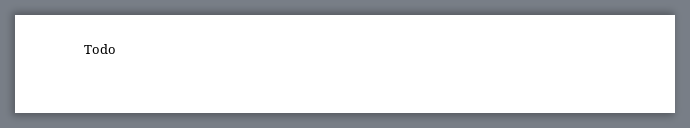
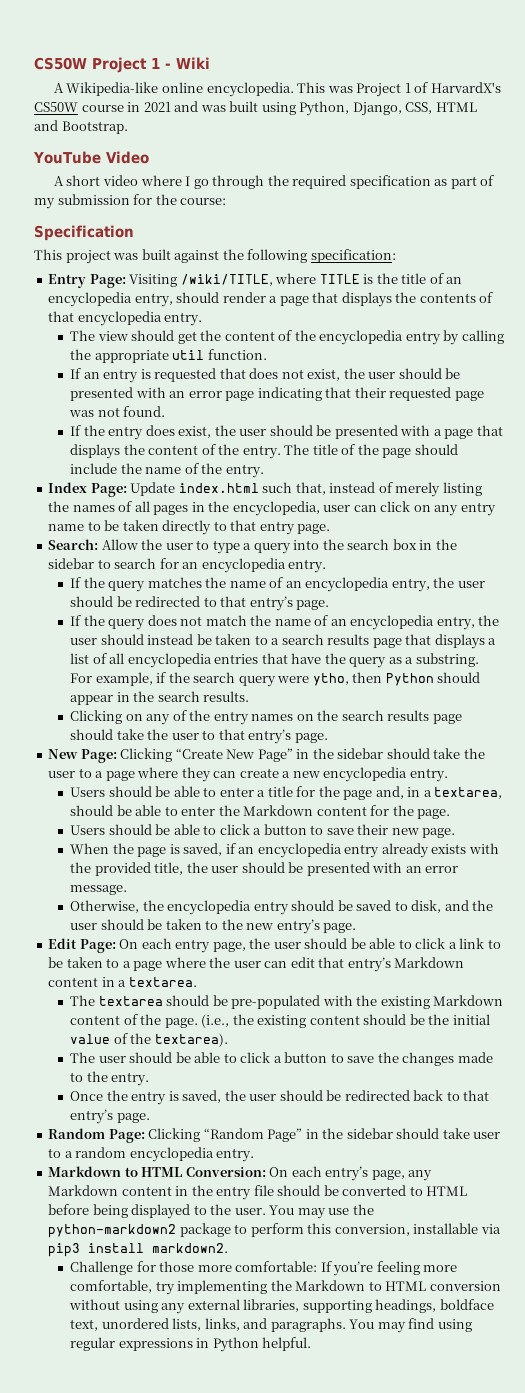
[84,44,116,54] Todo -> [34,57,210,73] [53,82,501,97] [34,101,477,116] [34,120,128,134] [33,151,149,164] [53,175,495,189] [34,194,227,209] [34,225,134,241] [34,249,396,264] [48,273,463,288] [48,292,494,307] [48,311,203,326] [70,330,504,345] [70,349,267,363] [70,368,461,383] [70,387,484,401] [69,406,166,417] [70,425,503,440] [70,444,458,459] [70,463,264,478] [48,482,482,497] [48,501,496,516] [48,520,331,535] [48,539,457,554] [48,558,327,573] [70,577,485,592] [70,596,330,611] [70,615,500,630] [70,634,497,649] [70,653,479,668] [70,672,481,687] [70,691,250,705] [70,710,462,725] [70,729,328,744] [48,748,485,763] [48,767,448,782] [70,786,503,800] [70,805,451,819] [70,824,456,838] [70,843,499,858] [70,862,459,876] [70,885,128,895] [70,900,494,915] [70,919,357,934] [48,938,501,953] [48,957,465,972] [48,977,197,987] [70,995,504,1009] [70,1014,490,1028] [70,1033,228,1047] [70,1052,493,1066] [70,1071,150,1086] [70,1090,490,1105] [70,1109,150,1124] [48,1128,501,1143] [48,1147,255,1162] [48,1166,433,1181] [48,1185,468,1200] [48,1204,374,1219] [48,1223,501,1238] [48,1243,229,1257] [70,1261,458,1276] [70,1280,501,1295] [69,1299,494,1314] [70,1318,472,1333] [70,1337,312,1352] CS50W Project 1 - Wiki // A Wikipedia-like online encyclopedia. This was Project 1 of HarvardX's CS50W course in 2021 and was built using Python, Django, CSS, HTML and Bootstrap. // YouTube Video // A short video where I go through the required specification as part of my submission for the course: // Specification // This project was built against the following specification: // Entry Page: Visiting /wiki/TITLE, where TITLE is the title of an encyclopedia entry, should render a page that displays the contents of that encyclopedia entry. // The view should get the content of the encyclopedia entry by calling the appropriate util function. // If an entry is requested that does not exist, the user should be presented with an error page indicating that their requested page was not found. // If the entry does exist, the user should be presented with a page that displays the content of the entry. The title of the page should include the name of the entry. // Index Page: Update index.html such that, instead of merely listing the names of all pages in the encyclopedia, user can click on any entry name to be taken directly to that entry page. // Search: Allow the user to type a query into the search box in the sidebar to search for an encyclopedia entry. // If the query matches the name of an encyclopedia entry, the user should be redirected to that entry’s page. // If the query does not match the name of an encyclopedia entry, the user should instead be taken to a search results page that displays a list of all encyclopedia entries that have the query as a substring. For example, if the search query were ytho, then Python should appear in the search results. // Clicking on any of the entry names on the search results page should take the user to that entry’s page. // New Page: Clicking “Create New Page” in the sidebar should take the user to a page where they can create a new encyclopedia entry. // Users should be able to enter a title for the page and, in a textarea, should be able to enter the Markdown content for the page. // Users should be able to click a button to save their new page. // When the page is saved, if an encyclopedia entry already exists with the provided title, the user should be presented with an error message. // Otherwise, the encyclopedia entry should be saved to disk, and the user should be taken to the new entry’s page. // Edit Page: On each entry page, the user should be able to click a link to be taken to a page where the user can edit that entry’s Markdown content in a textarea. // The textarea should be pre-populated with the existing Markdown content of the page. (i.e., the existing content should be the initial value of the textarea). // The user should be able to click a button to save the changes made to the entry. // Once the entry is saved, the user should be redirected back to that entry’s page. // Random Page: Clicking “Random Page” in the sidebar should take user to a random encyclopedia entry. // Markdown to HTML Conversion: On each entry’s page, any Markdown content in the entry file should be converted to HTML before being displayed to the user. You may use the python-markdown2 package to perform this conversion, installable via pip3 install markdown2. // Challenge for those more comfortable: If you’re feeling more comfortable, try implementing the Markdown to HTML conversion without using any external libraries, supporting headings, boldface text, unordered lists, links, and paragraphs. You may find using regular expressions in Python helpful.

